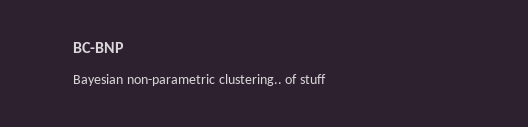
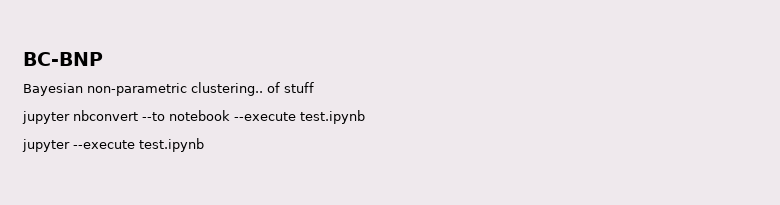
(327, 79) none -> [22,110,365,124] [22,138,204,152] // jupyter nbconvert --to notebook --execute test.ipynb // jupyter --execute test.ipynb

